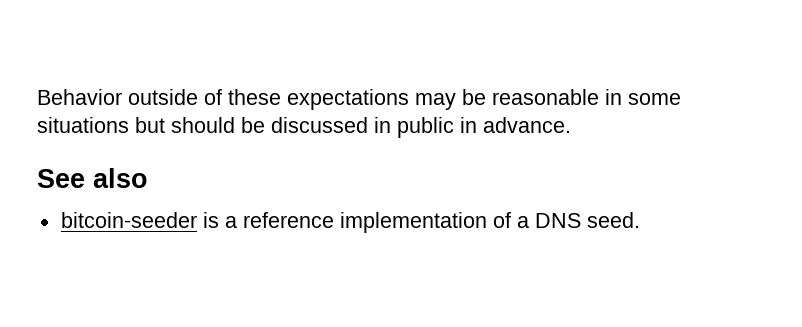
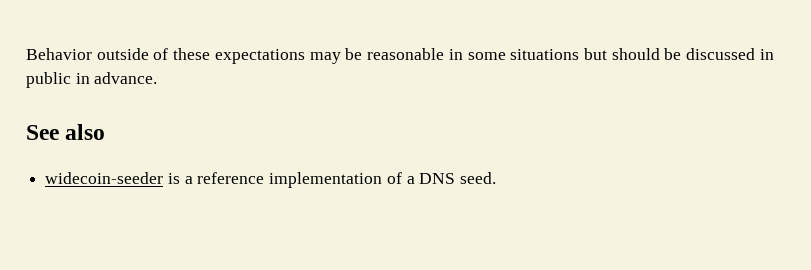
[60,212,197,228] bitcoin-seeder -> [45,172,164,184] widecoin-seeder

